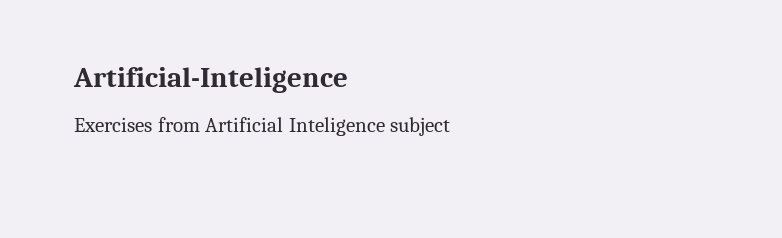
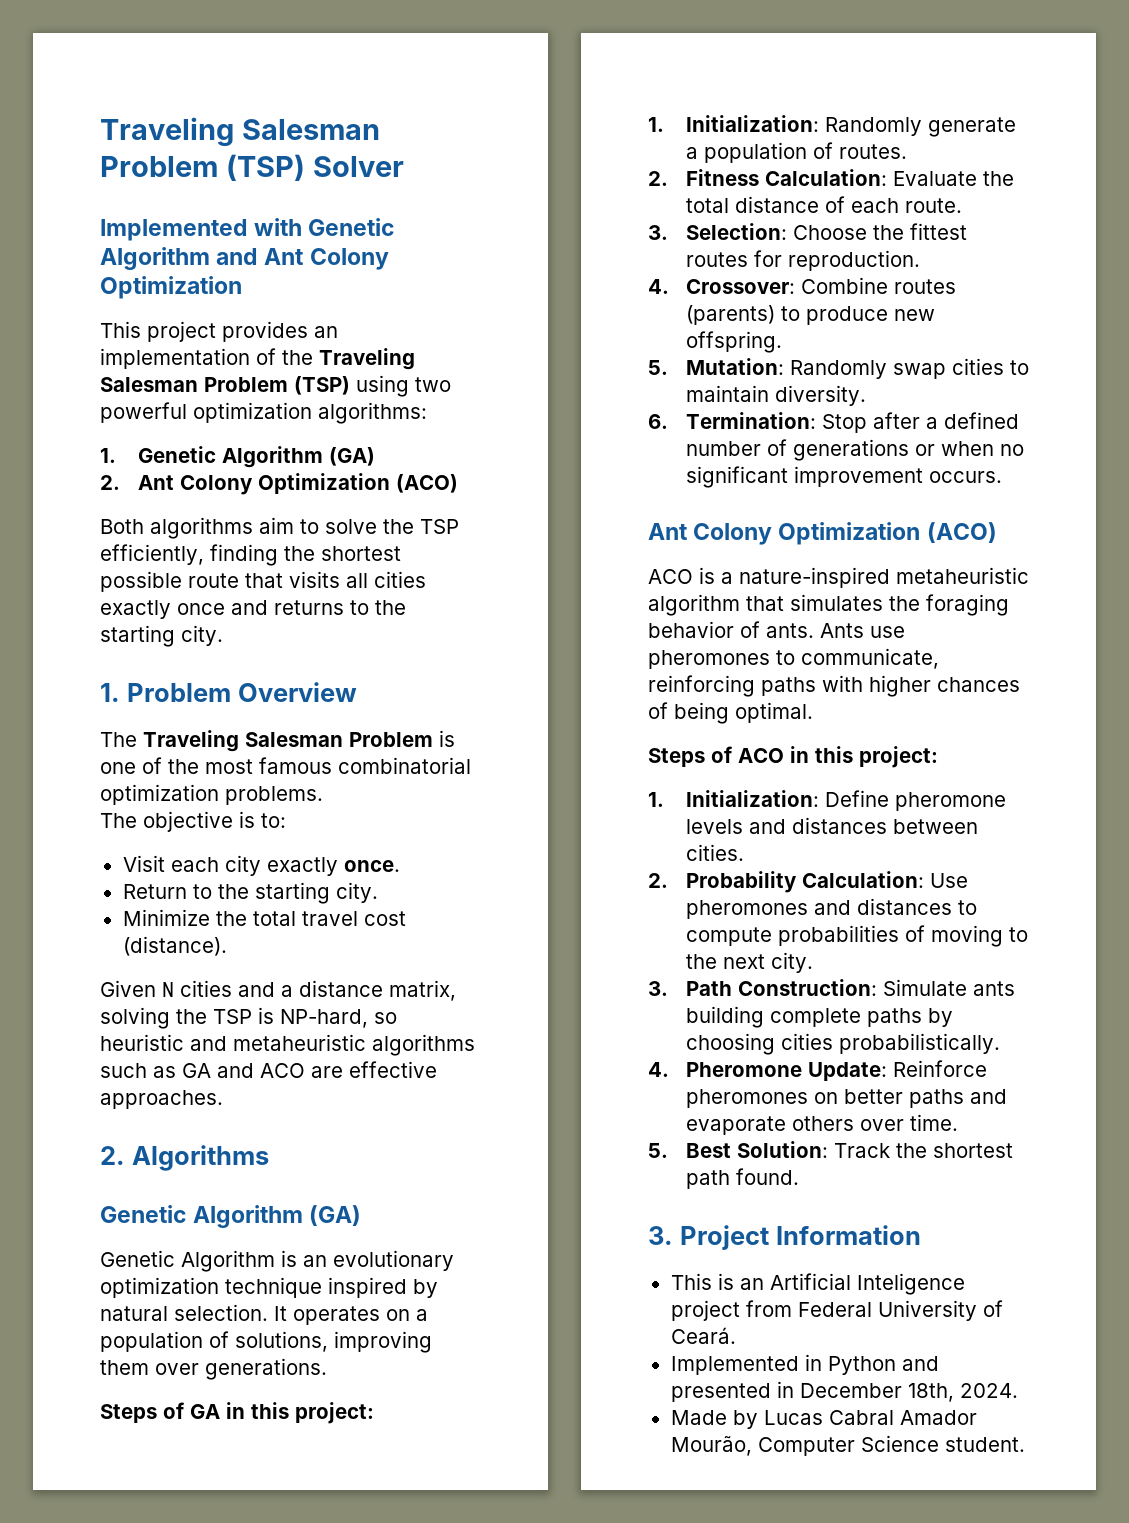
[73,67,348,93] [74,117,451,136] Artificial-Inteligence // Exercises from Artificial Inteligence subject -> [100,117,380,147] [100,154,404,181] [100,218,396,241] [100,247,389,270] [100,276,242,299] [100,321,338,342] [100,348,415,370] [100,375,451,397] [100,402,427,424] [100,446,375,468] [100,473,458,495] [100,517,459,539] [100,544,401,566] [100,571,426,592] [100,600,406,619] [100,625,223,647] [100,682,357,702] [100,730,455,752] [100,757,471,774] [100,784,323,805] [100,811,286,832] [122,855,400,876] [122,882,378,904] [122,909,406,926] [122,936,227,956] [100,980,456,1001] [100,1007,397,1029] [100,1034,475,1056] [100,1061,437,1078] [100,1090,223,1109] [100,1145,269,1171] [100,1205,362,1228] [100,1250,454,1272] [100,1277,438,1298] [100,1304,428,1325] [100,1331,432,1353] [100,1358,327,1380] [100,1402,374,1424] [648,115,1016,137] [685,142,907,163] [648,169,1014,186] [685,196,962,213] [648,223,967,240] [685,250,920,271] [648,277,956,294] [685,305,935,325] [685,331,782,353] [648,358,1029,379] [685,385,866,406] [648,412,1019,433] [685,439,1024,461] [685,466,1002,488] [648,522,997,545] [648,567,1029,588] [648,594,1009,616] [648,621,905,638] [648,648,939,669] [648,675,1020,697] [648,702,813,724] [648,746,938,768] [648,790,1006,811] [685,817,978,834] [685,844,744,861] [648,871,968,893] [685,898,977,919] [685,925,1028,947] [685,952,813,973] [648,979,1015,996] [685,1006,953,1028] [685,1033,1000,1055] [648,1060,987,1081] [685,1089,1007,1108] [685,1114,958,1135] [648,1141,1013,1158] [685,1168,799,1189] [648,1225,921,1250] [670,1273,965,1295] [670,1300,1003,1321] [670,1327,736,1344] [670,1354,939,1375] [670,1381,1018,1402] [670,1410,977,1429] [670,1435,1025,1456] Traveling Salesman Problem (TSP) Solver // Implemented with Genetic Algorithm and Ant Colony Optimization // This project provides an implementation of the Traveling Salesman Problem (TSP) using two powerful optimization algorithms: // 1. Genetic Algorithm (GA) // 2. Ant Colony Optimization (ACO) // Both algorithms aim to solve the TSP efficiently, finding the shortest possible route that visits all cities exactly once and returns to the starting city. // 1. Problem Overview // The Traveling Salesman Problem is one of the most famous combinatorial optimization problems. // The objective is to: // Visit each city exactly once. // Return to the starting city. // Minimize the total travel cost (distance). // Given N cities and a distance matrix, solving the TSP is NP-hard, so heuristic and metaheuristic algorithms such as GA and ACO are effective approaches. // 2. Algorithms // Genetic Algorithm (GA) // Genetic Algorithm is an evolutionary optimization technique inspired by natural selection. It operates on a population of solutions, improving them over generations. // Steps of GA in this project: // 1. Initialization: Randomly generate a population of routes. // 2. Fitness Calculation: Evaluate the total distance of each route. // 3. Selection: Choose the fittest routes for reproduction. // 4. Crossover: Combine routes (parents) to produce new offspring. // 5. Mutation: Randomly swap cities to maintain diversity. // 6. Termination: Stop after a defined number of generations or when no significant improvement occurs. // Ant Colony Optimization (ACO) // ACO is a nature-inspired metaheuristic algorithm that simulates the foraging behavior of ants. Ants use pheromones to communicate, reinforcing paths with higher chances of being optimal. // Steps of ACO in this project: // 1. Initialization: Define pheromone levels and distances between cities. // 2. Probability Calculation: Use pheromones and distances to compute probabilities of moving to the next city. // 3. Path Construction: Simulate ants building complete paths by choosing cities probabilistically. // 4. Pheromone Update: Reinforce pheromones on better paths and evaporate others over time. // 5. Best Solution: Track the shortest path found. // 3. Project Information // This is an Artificial Inteligence project from Federal University of Ceará. // Implemented in Python and presented in December 18th, 2024. // Made by Lucas Cabral Amador Mourão, Computer Science student.

